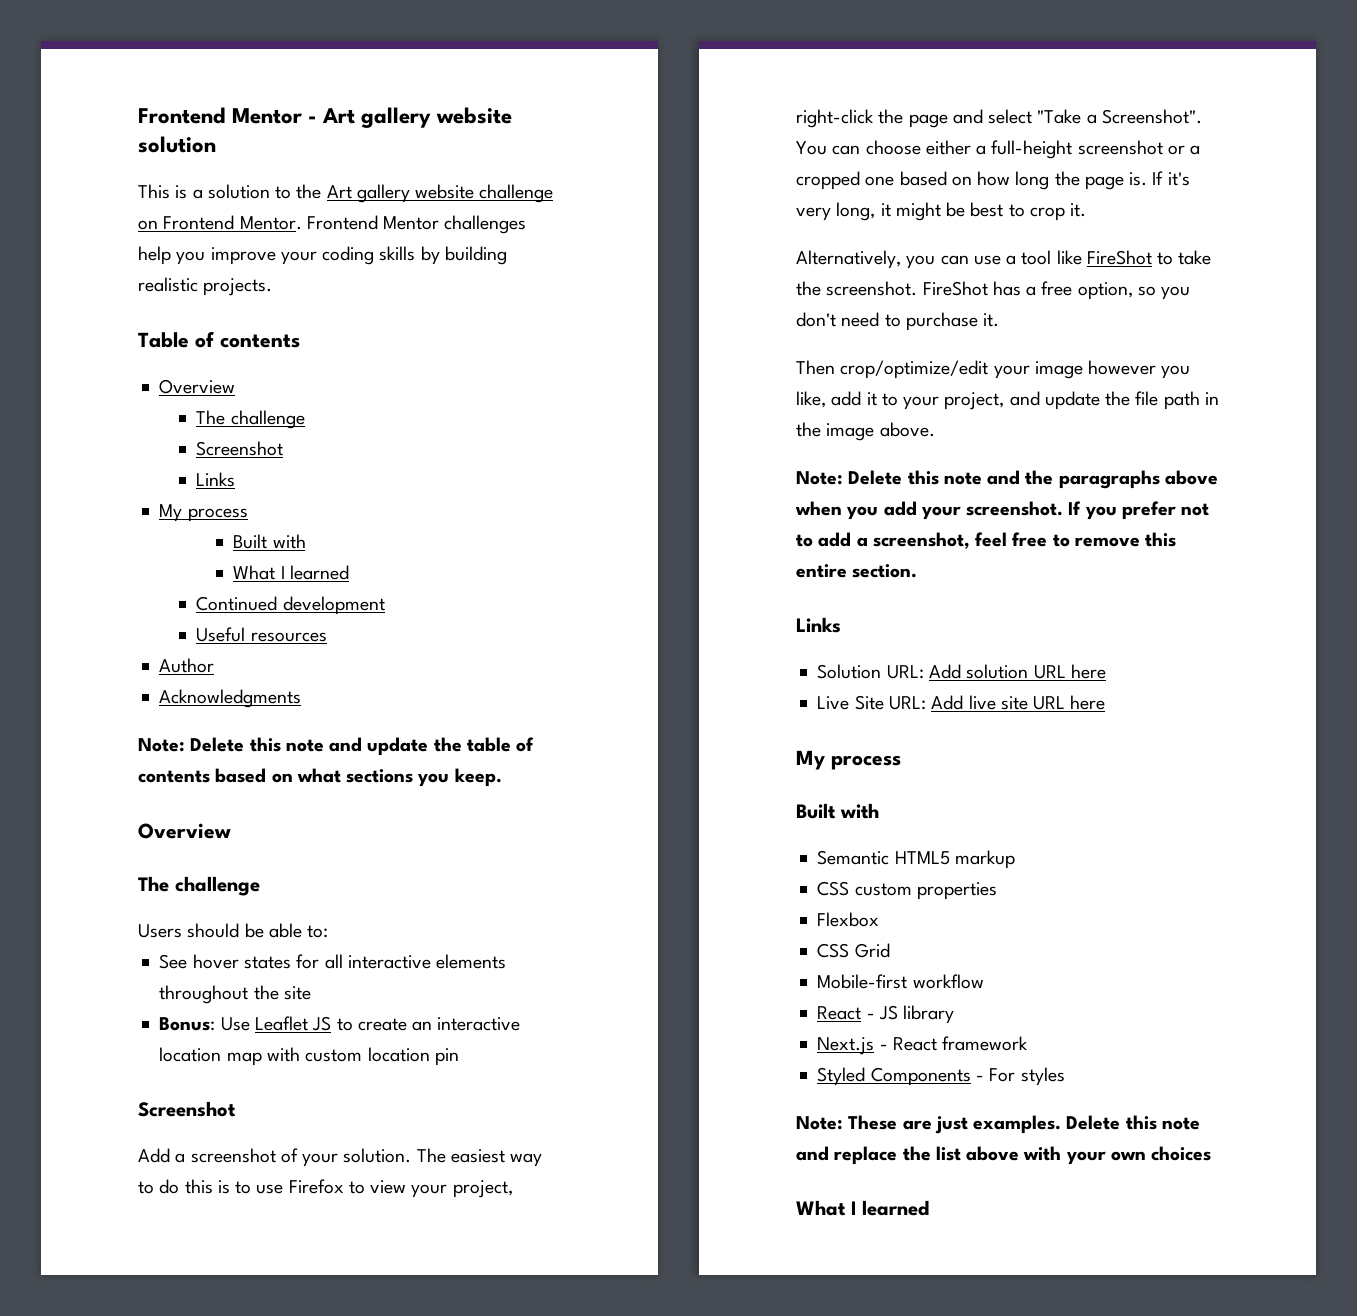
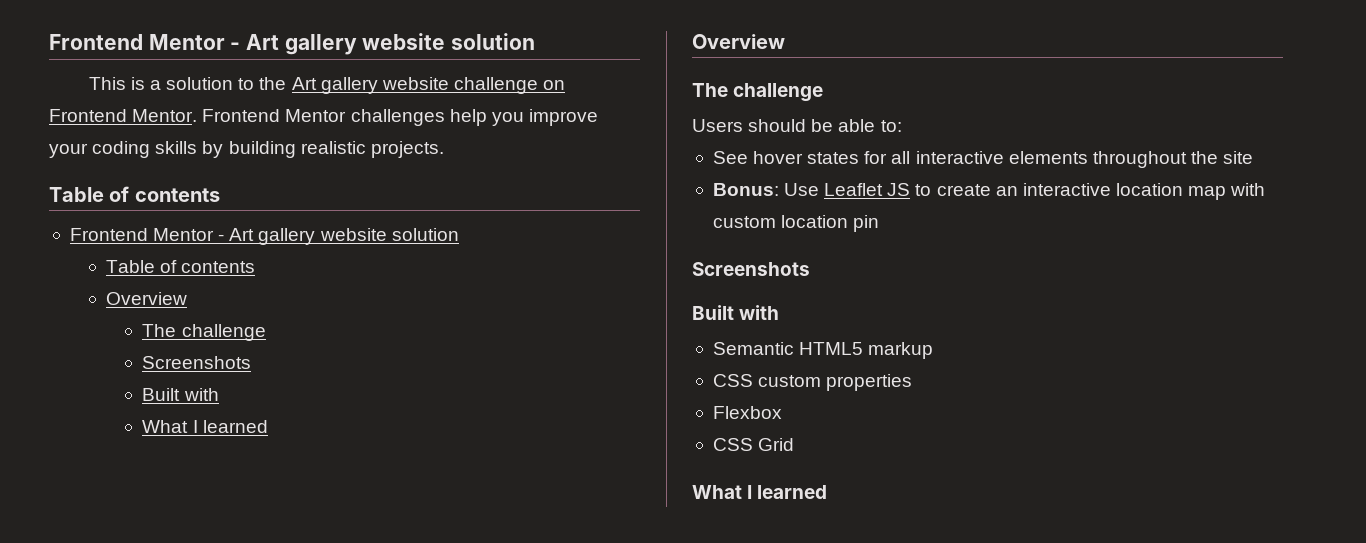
[159,379,236,394] [196,410,305,429] [196,441,284,456] [196,472,236,487] [159,504,248,522] // Overview // The challenge // Screenshot // Links // My process -> [69,228,459,245] [106,260,256,273] [106,292,188,305] [142,324,266,341] [142,356,252,369] // Frontend Mentor - Art gallery website solution // Table of contents // Overview // The challenge // Screenshots
[196,596,385,615] [196,627,327,642] [159,658,215,673] [159,689,302,708] [138,737,535,756] [138,768,502,787] // Continued development // Useful resources // Author // Acknowledgments // Note: Delete this note and update the table of contents based on what sections you keep. -> (268, 426) none
[138,1101,236,1117] [138,1148,543,1167] [138,1179,513,1198] [796,109,1202,128] [796,140,1201,159] [796,171,1190,190] [796,202,1087,221] [796,250,1212,269] [796,281,1191,300] [796,312,1000,331] [796,360,1191,379] [796,391,1219,410] [796,422,935,441] [796,470,1218,489] [795,501,1210,520] [796,532,1177,549] [796,564,918,578] [796,617,841,633] [817,664,1106,679] [817,695,1106,710] [796,750,901,770] Screenshot // Add a screenshot of your solution. The easiest way to do this is to use Firefox to view your project, right-click the page and select "Take a Screenshot". You can choose either a full-height screenshot or a cropped one based on how long the page is. If it's very long, it might be best to crop it. // Alternatively, you can use a tool like FireShot to take the screenshot. FireShot has a free option, so you don't need to purchase it. // Then crop/optimize/edit your image however you like, add it to your project, and update the file path in the image above. // Note: Delete this note and the paragraphs above when you add your screenshot. If you prefer not to add a screenshot, feel free to remove this entire section. // Links // Solution URL: Add solution URL here // Live Site URL: Add live site URL here // My process -> [692,262,810,276] Screenshots
[817,974,984,989] [817,1005,955,1024] [817,1036,1029,1055] [817,1067,1065,1086] [796,1115,1200,1134] [796,1146,1212,1165] // Mobile-first workflow // React - JS library // Next.js - React framework // Styled Components - For styles // Note: These are just examples. Delete this note and replace the list above with your own choices -> (795, 444) none

